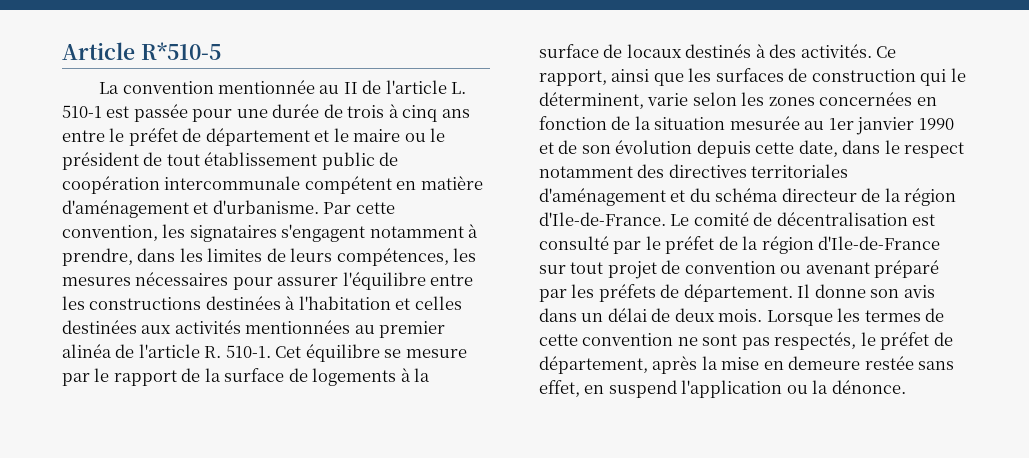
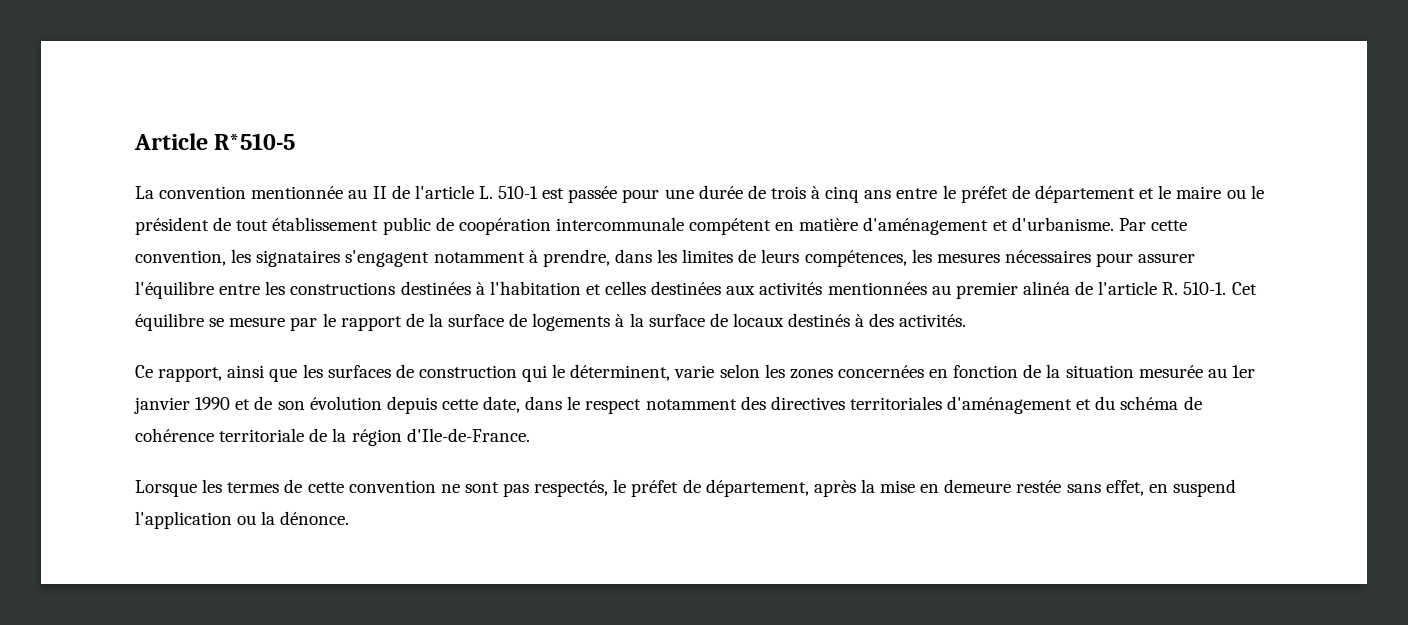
(872, 51) none -> (967, 320) //
[781,188,857,202] directeur -> [1183,396,1202,410] [135,428,305,442] de cohérence territoriale
[670,212,936,226] [539,236,941,254] [539,260,940,279] [539,284,935,302] [539,308,763,322] Le comité de décentralisation est consulté par le préfet de la région d'Ile-de-France sur tout projet de convention ou avenant préparé par les préfets de département. Il donne son avis dans un délai de deux mois. -> (530, 435) //

